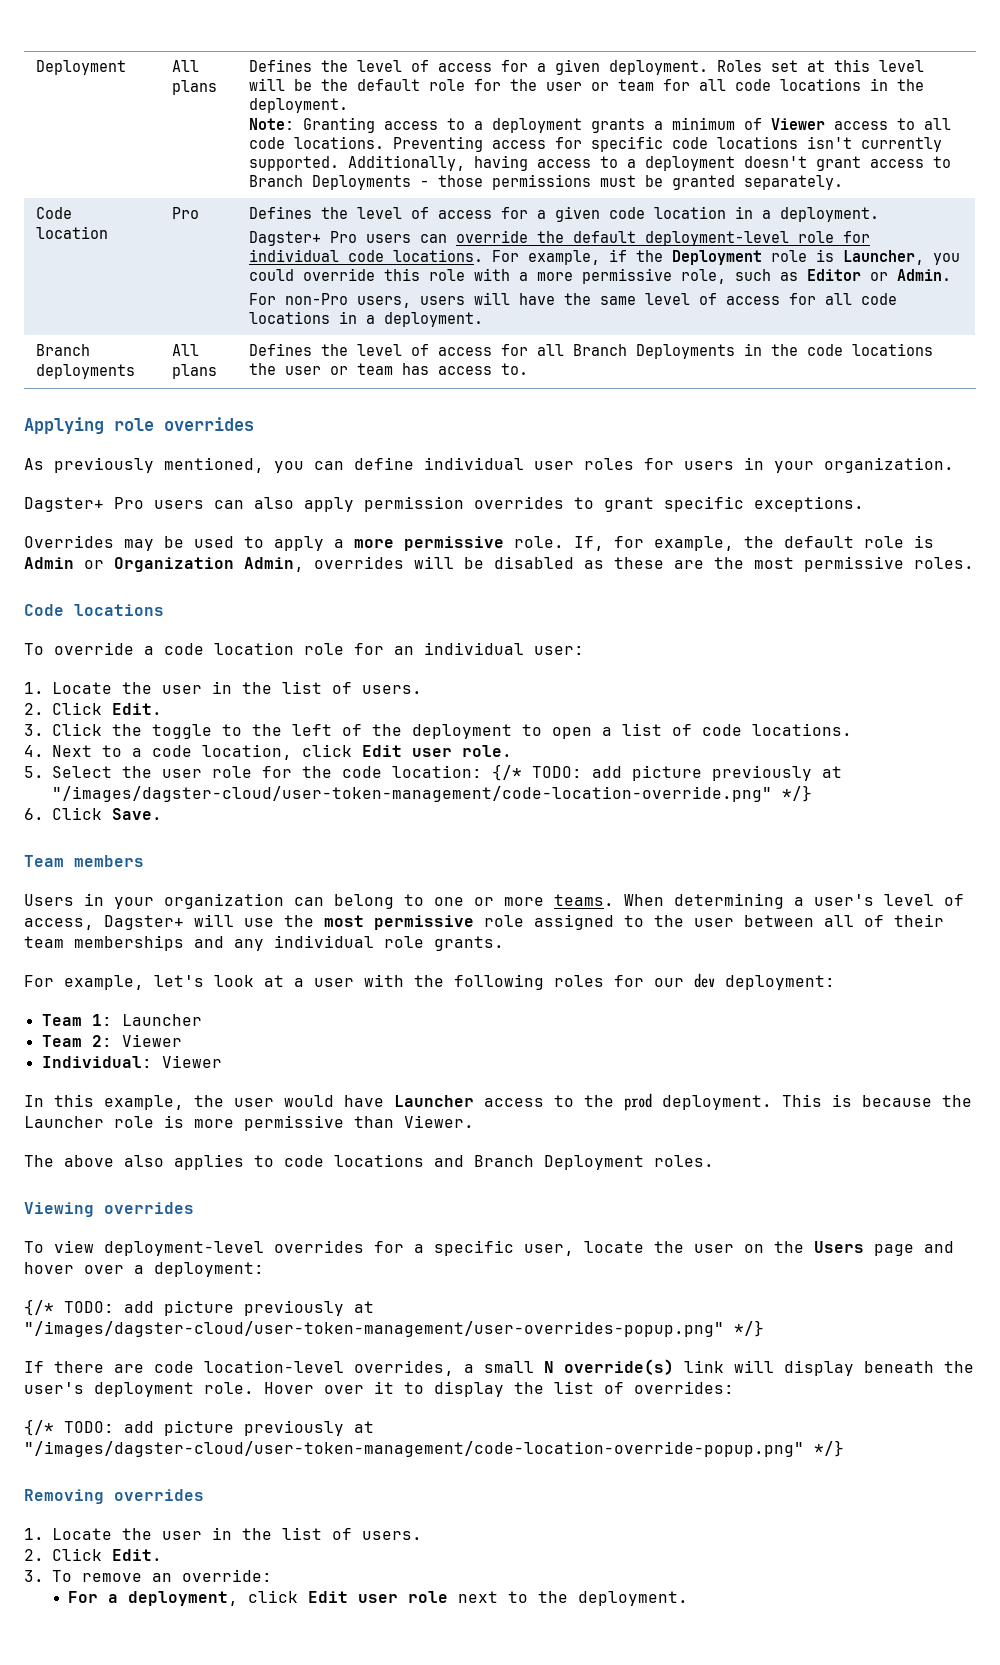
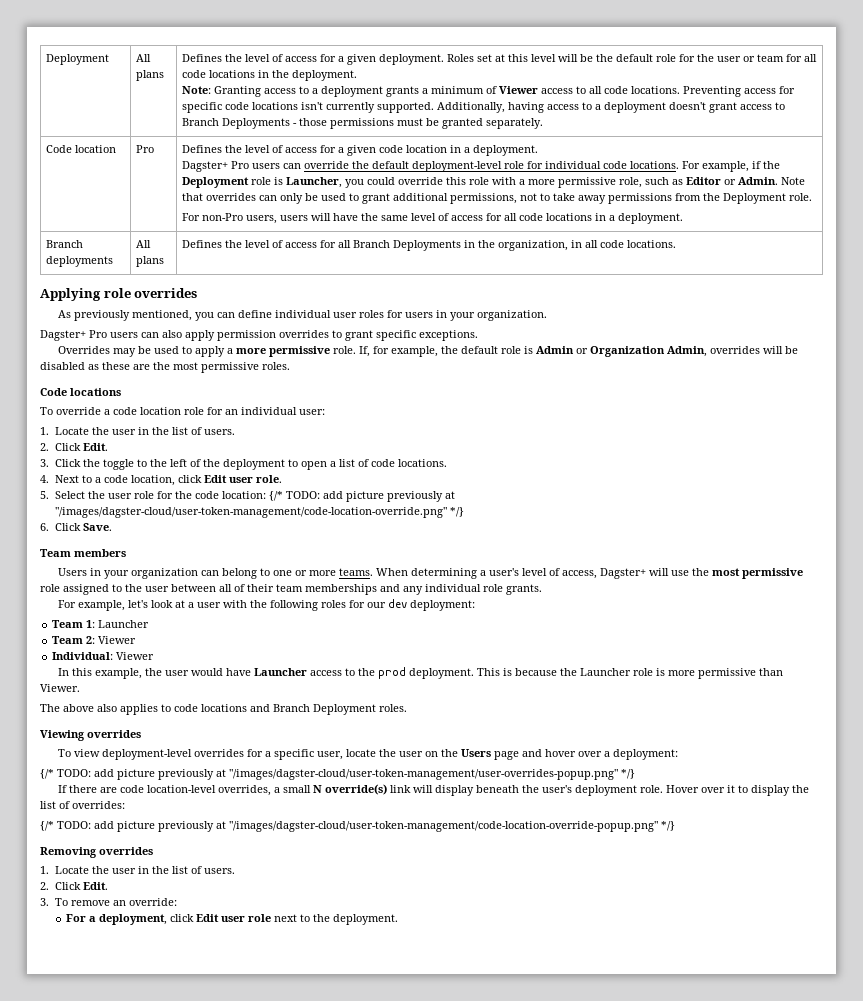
(952, 275) none -> [780,177,805,185] [181,193,812,204] Note that overrides can only be used to grant additional permissions, not to take away permissions from the Deployment role.
[807,343,934,356] [249,363,529,375] code locations the user or team has access to. -> [497,240,676,251] organization, in all code locations.

